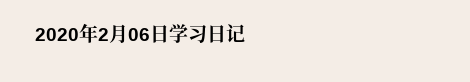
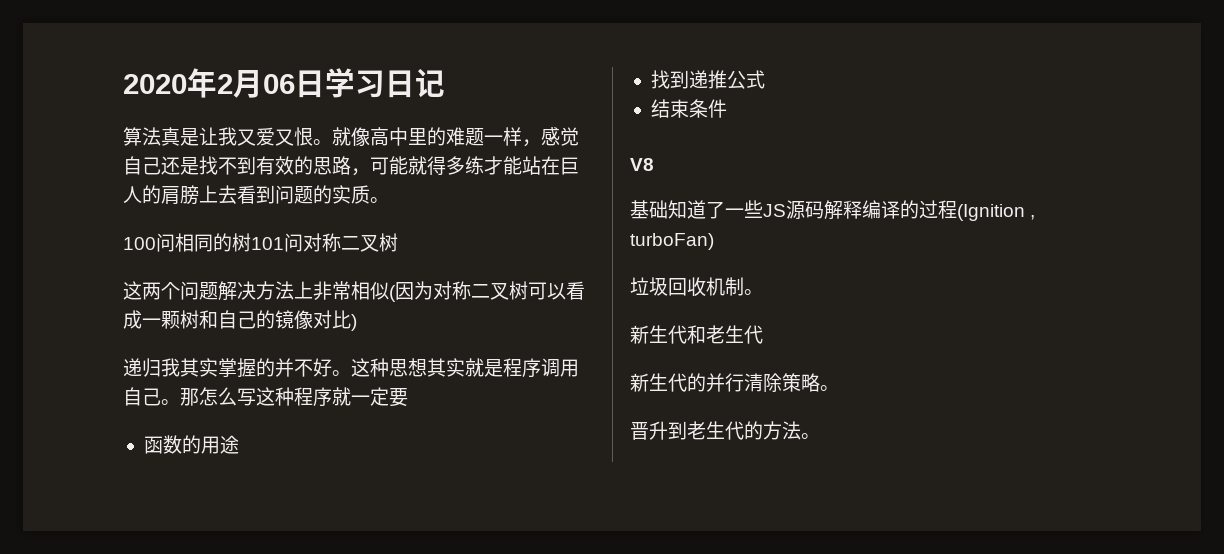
(245, 33) none -> [123,127,579,147] [123,156,579,176] [123,185,389,205] [123,233,398,252] [123,281,585,302] [123,310,357,331] [123,358,579,378] [123,387,408,407] [143,435,239,454] [650,70,765,89] [650,99,727,118] [630,158,654,171] [630,200,1036,221] [630,233,714,250] [630,277,763,297] [630,325,763,344] [630,373,839,392] [630,421,820,440] // 算法真是让我又爱又恨。就像高中里的难题一样，感觉自己还是找不到有效的思路，可能就得多练才能站在巨人的肩膀上去看到问题的实质。 // 100问相同的树101问对称二叉树 // 这两个问题解决方法上非常相似(因为对称二叉树可以看成一颗树和自己的镜像对比) // 递归我其实掌握的并不好。这种思想其实就是程序调用自己。那怎么写这种程序就一定要 // 函数的用途 // 找到递推公式 // 结束条件 // V8 // 基础知道了一些JS源码解释编译的过程(Ignition , turboFan) // 垃圾回收机制。 // 新生代和老生代 // 新生代的并行清除策略。 // 晋升到老生代的方法。

